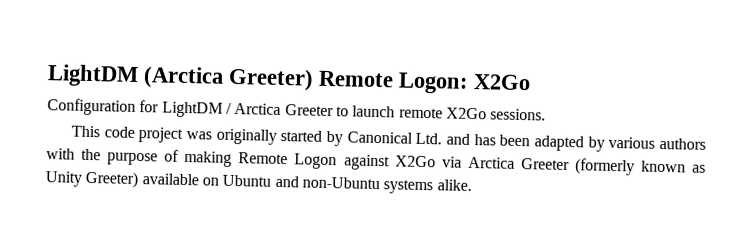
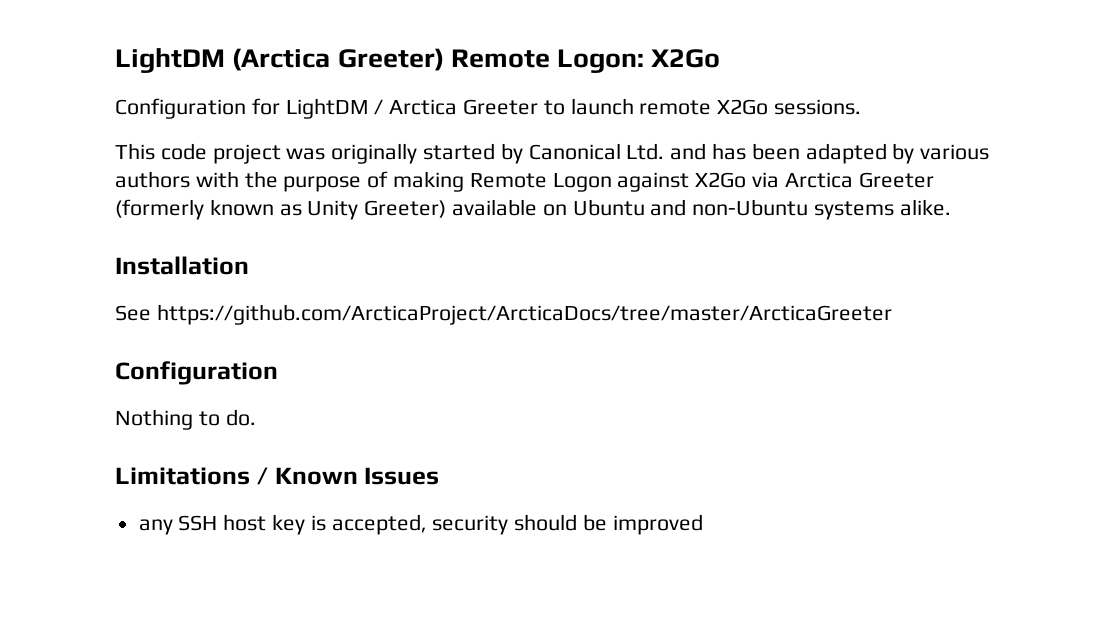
(472, 185) none -> [115,256,249,275] [115,304,892,325] [115,361,278,385] [115,409,256,430] [115,467,440,485] [138,514,703,535] // Installation // See https://github.com/ArcticaProject/ArcticaDocs/tree/master/ArcticaGreeter // Configuration // Nothing to do. // Limitations / Known Issues // any SSH host key is accepted, security should be improved

